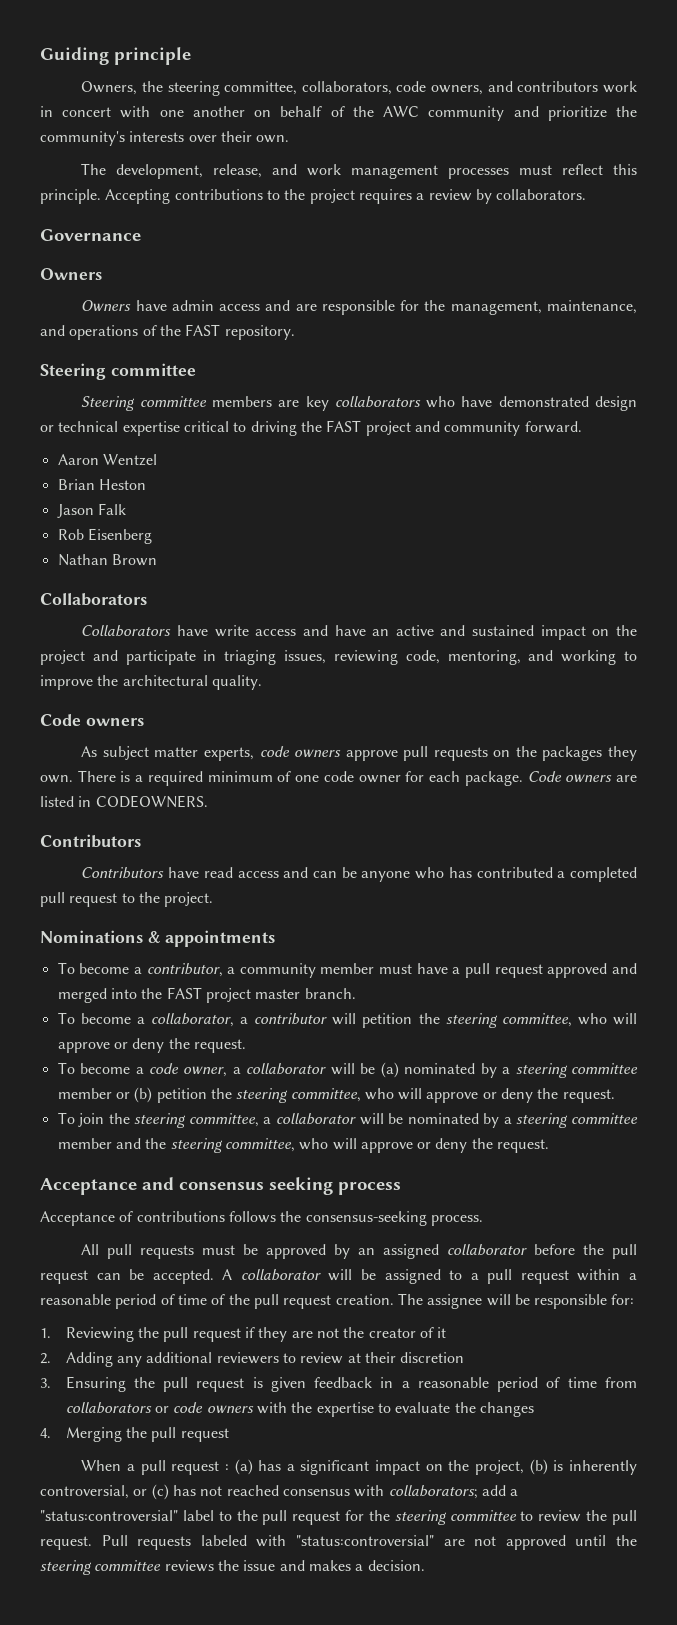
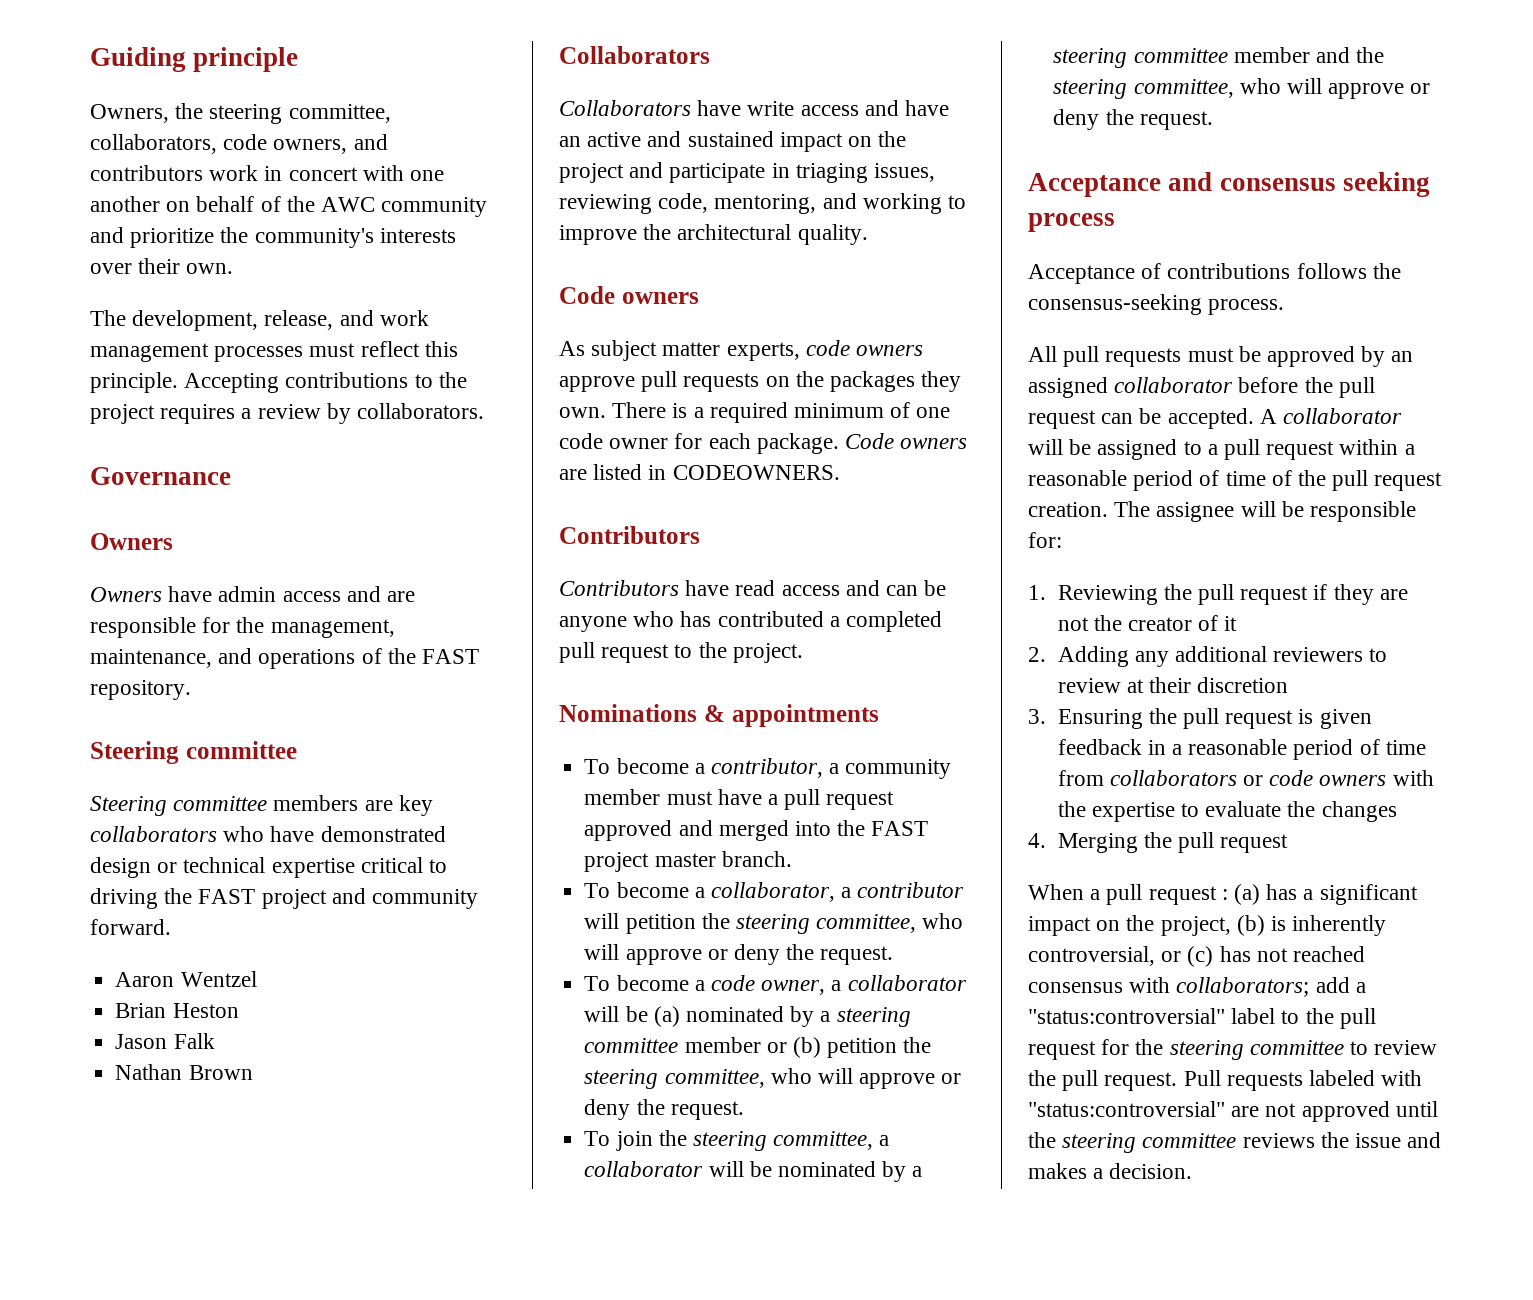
[57,528,152,544] // Rob Eisenberg -> (215, 1041) none

